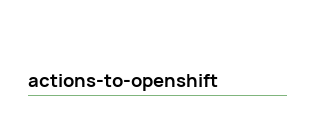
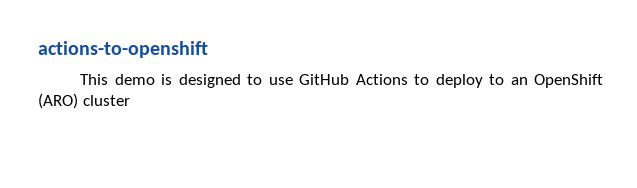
(218, 82) none -> [80,74,603,88] [38,93,130,109] // This demo is designed to use GitHub Actions to deploy to an OpenShift (ARO) cluster

